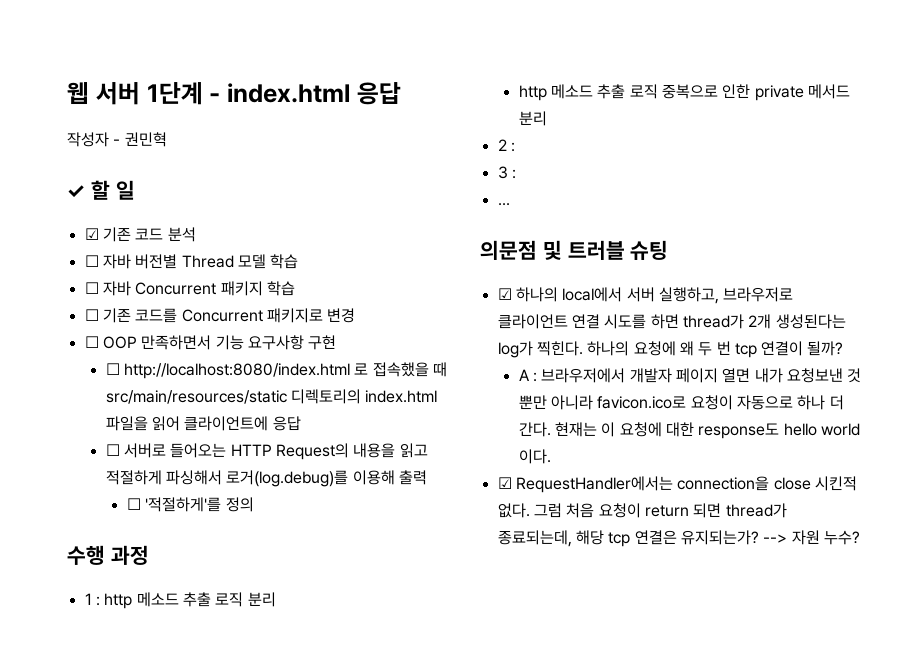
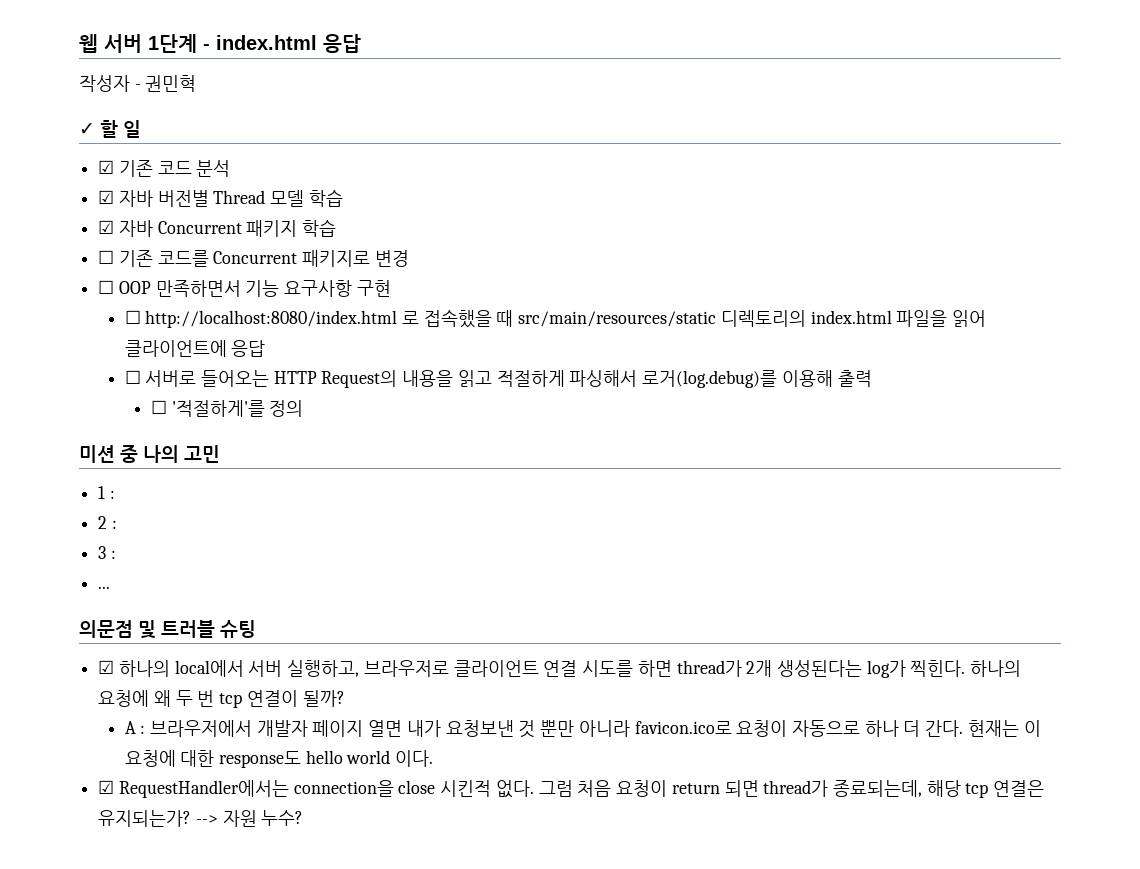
[84,255,99,267] ☐ -> [98,190,115,204] ☑
[84,282,99,294] ☐ -> [98,220,115,234] ☑
[67,545,149,565] [84,592,276,609] [518,84,850,101] [518,111,547,126] 수행 과정 // 1 : http 메소드 추출 로직 분리 // http 메소드 추출 로직 중복으로 인한 private 메서드 분리 -> [79,445,221,463] [98,486,115,499] 미션 중 나의 고민 // 1 :

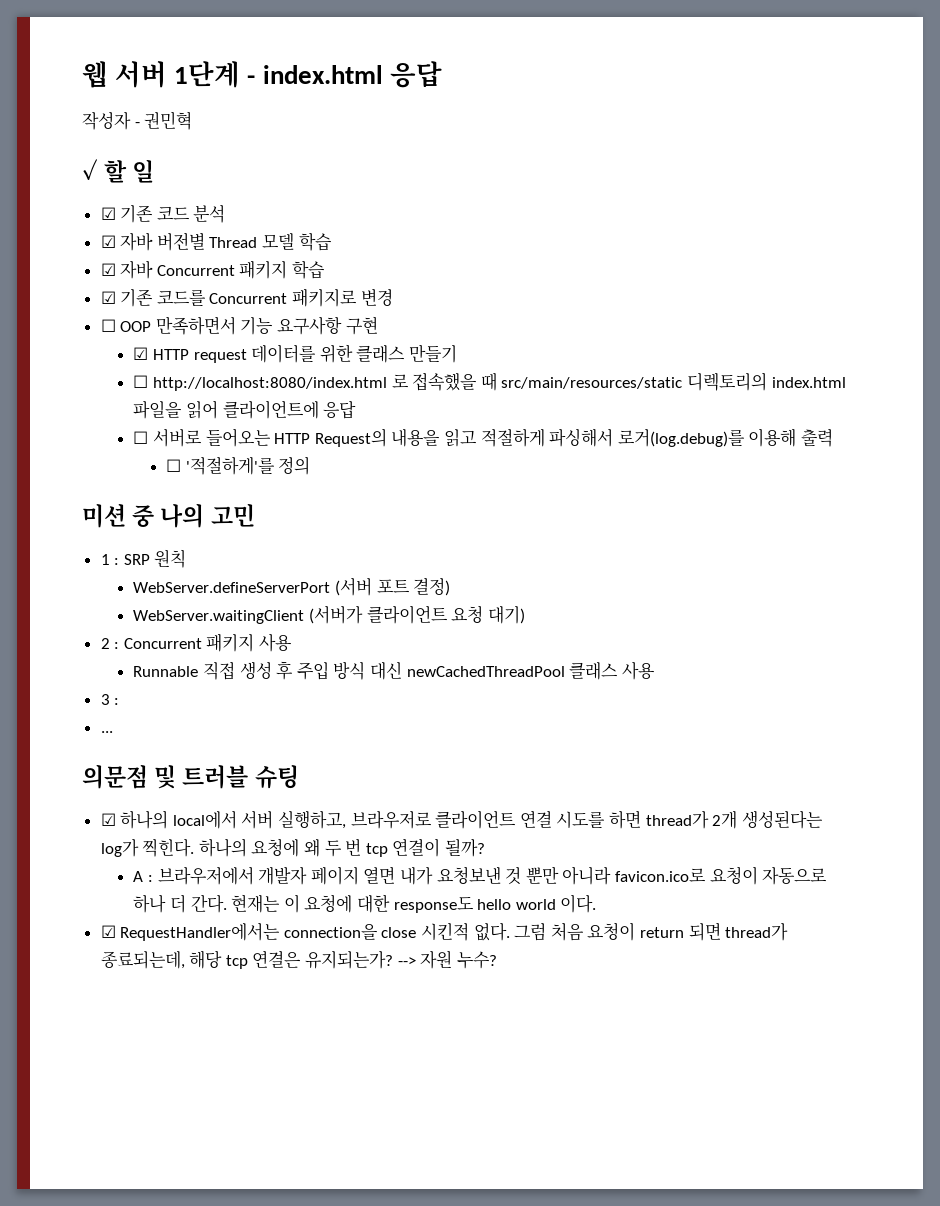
[98,250,115,264] ☐ -> [100,291,116,304] ☑
(391, 288) none -> [133,344,457,363] // ☑ HTTP request 데이터를 위한 클래스 만들기
[98,516,117,529] // 2 : -> [123,549,187,568] [133,577,451,596] [133,605,525,624] [100,633,293,652] [133,661,655,680] SRP 원칙 // WebServer.defineServerPort (서버 포트 결정) // WebServer.waitingClient (서버가 클라이언트 요청 대기) // 2 : Concurrent 패키지 사용 // Runnable 직접 생성 후 주입 방식 대신 newCachedThreadPool 클래스 사용

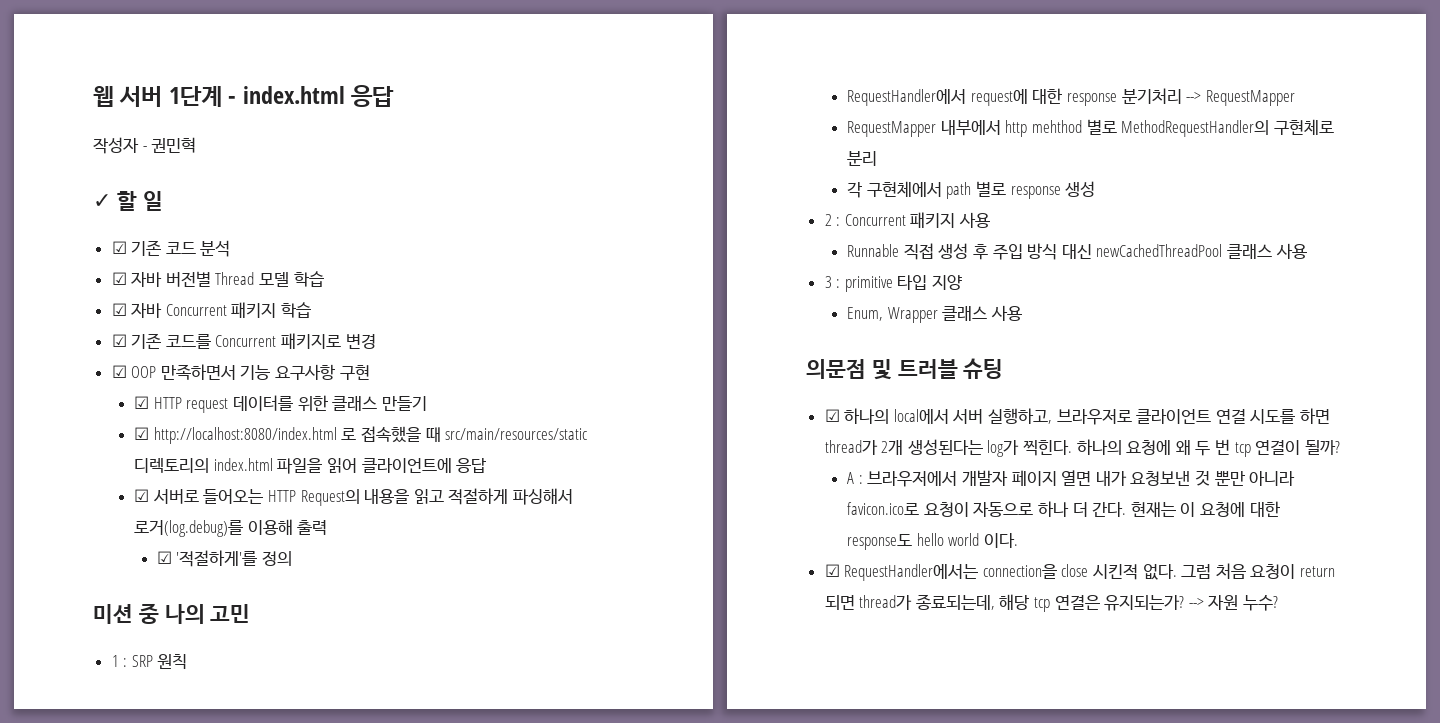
[100,319,116,332] ☐ -> [111,365,127,378] ☑
[133,375,149,388] ☐ -> [134,427,150,440] ☑
[133,431,149,444] ☐ -> [134,489,150,502] ☑
[166,459,182,472] ☐ -> [156,551,172,564] ☑
[133,577,451,596] [133,605,525,624] WebServer.defineServerPort (서버 포트 결정) // WebServer.waitingClient (서버가 클라이언트 요청 대기) -> [847,88,1295,106] [847,119,1334,137] [847,151,878,166] [847,181,1096,199] RequestHandler에서 request에 대한 response 분기처리 --> RequestMapper // RequestMapper 내부에서 http mehthod 별로 MethodRequestHandler의 구현체로 분리 // 각 구현체에서 path 별로 response 생성
[100,731,113,733] // ... -> [844,275,963,292] [847,305,1023,323] primitive 타입 지양 // Enum, Wrapper 클래스 사용

